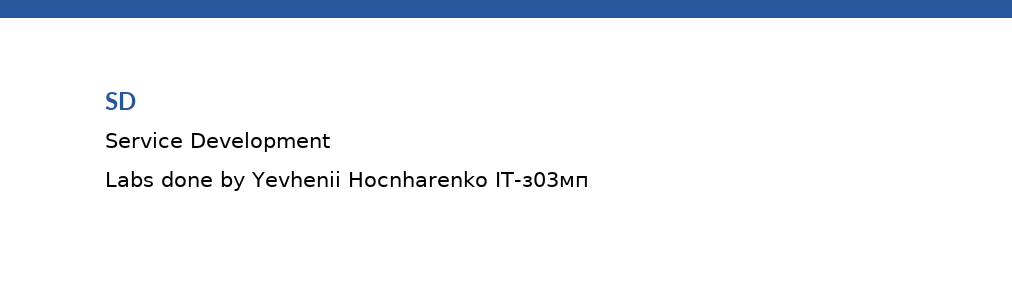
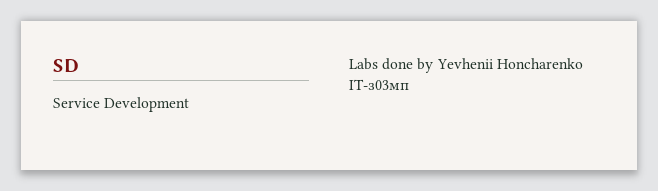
[347,171,488,187] Hocnharenko -> [496,58,583,69] Honcharenko

